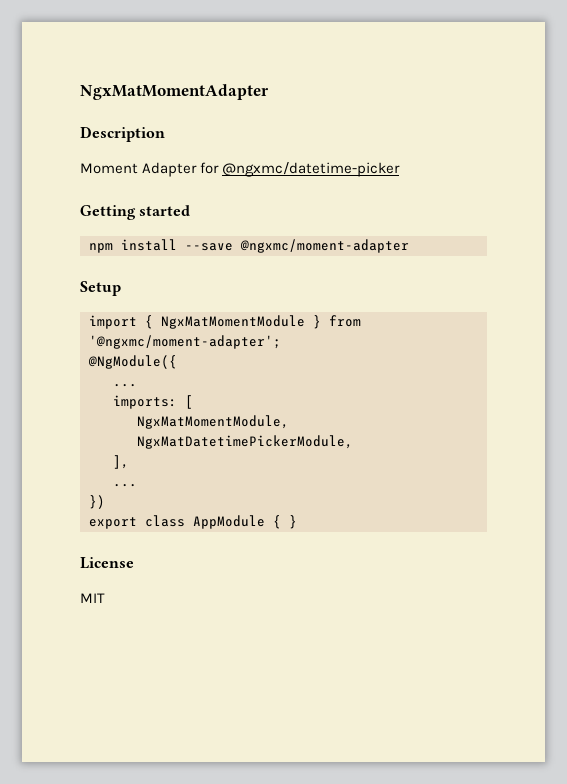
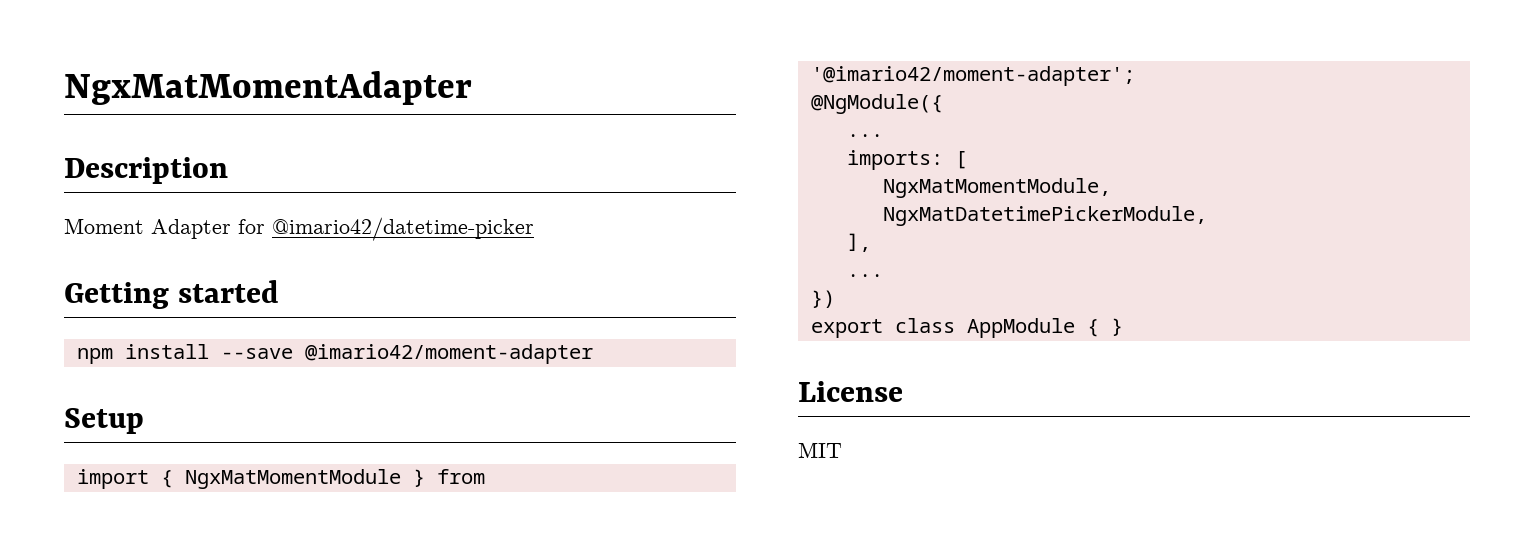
[222,162,401,177] @ngxmc/datetime-picker -> [272,217,534,241] @imario42/datetime-picker
[240,239,409,253] @ngxmc/moment-adapter -> [304,344,593,364] @imario42/moment-adapter
[89,335,281,349] '@ngxmc/moment-adapter'; -> [810,66,1135,86] '@imario42/moment-adapter';

